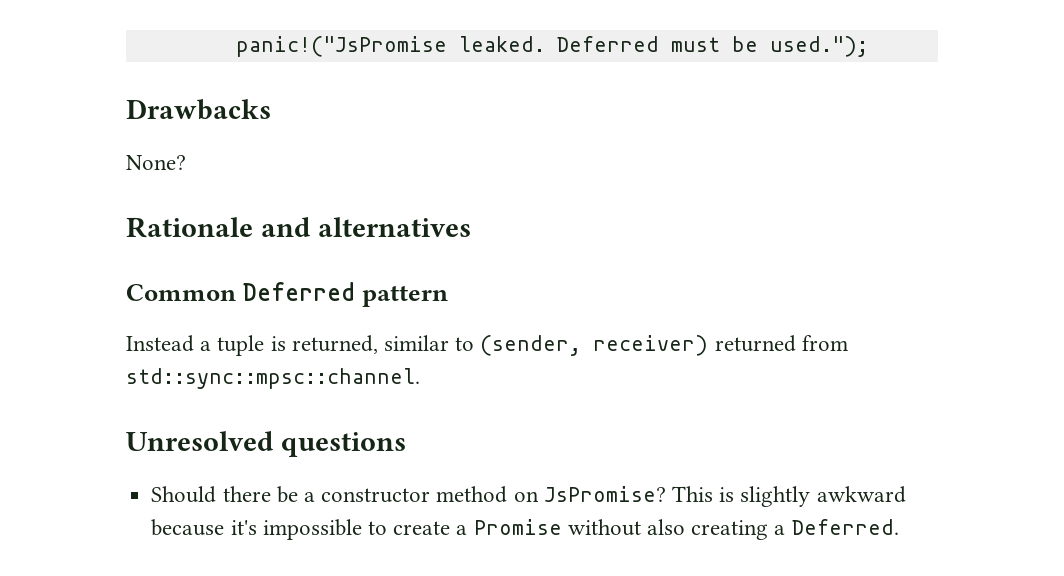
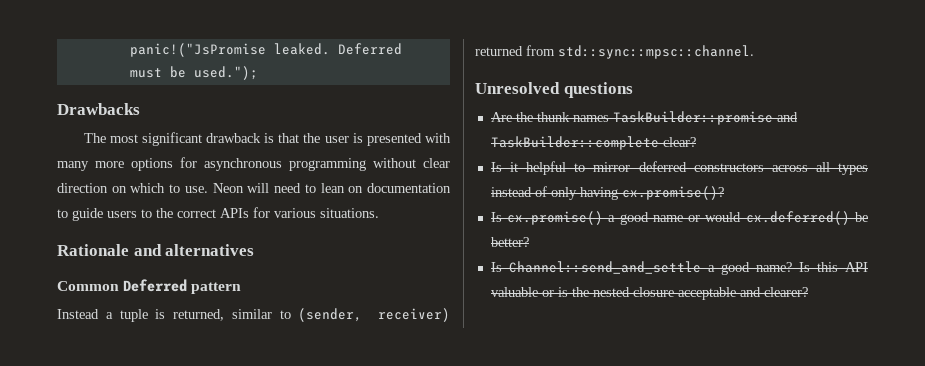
[126,155,186,170] None? -> [83,132,452,146] [57,157,450,171] [57,183,452,193] [57,207,379,221] The most significant drawback is that the user is presented with many more options for asynchronous programming without clear direction on which to use. Neon will need to lean on documentation to guide users to the correct APIs for various situations.
[151,486,906,507] [151,519,899,540] Should there be a constructor method on JsPromise? This is slightly awkward because it's impossible to create a Promise without also creating a Deferred. -> [490,111,798,125] [490,136,696,150] [490,161,868,175] [490,186,724,200] [490,211,868,225] [490,237,529,247] [490,261,868,275] [490,287,808,300] Are the thunk names TaskBuilder::promise and TaskBuilder::complete clear? // Is it helpful to mirror deferred constructors across all types instead of only having cx.promise()? // Is cx.promise() a good name or would cx.deferred() be better? // Is Channel::send_and_settle a good name? Is this API valuable or is the nested closure acceptable and clearer?

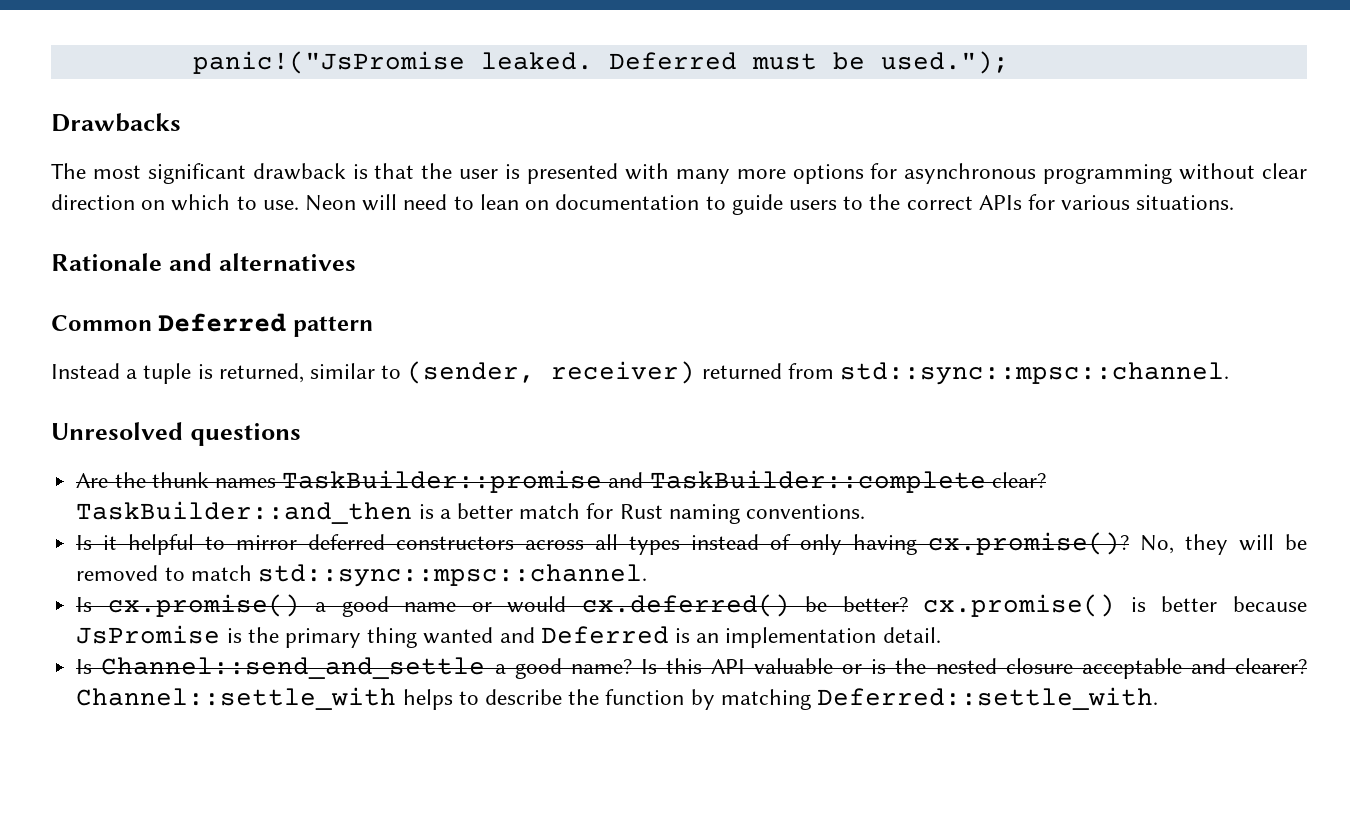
(696, 142) none -> [76,501,865,524] TaskBuilder::and_then is a better match for Rust naming conventions.
(724, 193) none -> [1140,534,1308,555] [76,564,647,587] No, they will be removed to match std::sync::mpsc::channel.
(529, 242) none -> [923,594,1307,617] [76,625,941,648] cx.promise() is better because JsPromise is the primary thing wanted and Deferred is an implementation detail.
(808, 292) none -> [76,687,1158,710] Channel::settle_with helps to describe the function by matching Deferred::settle_with.

